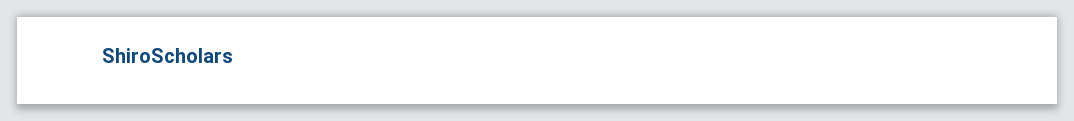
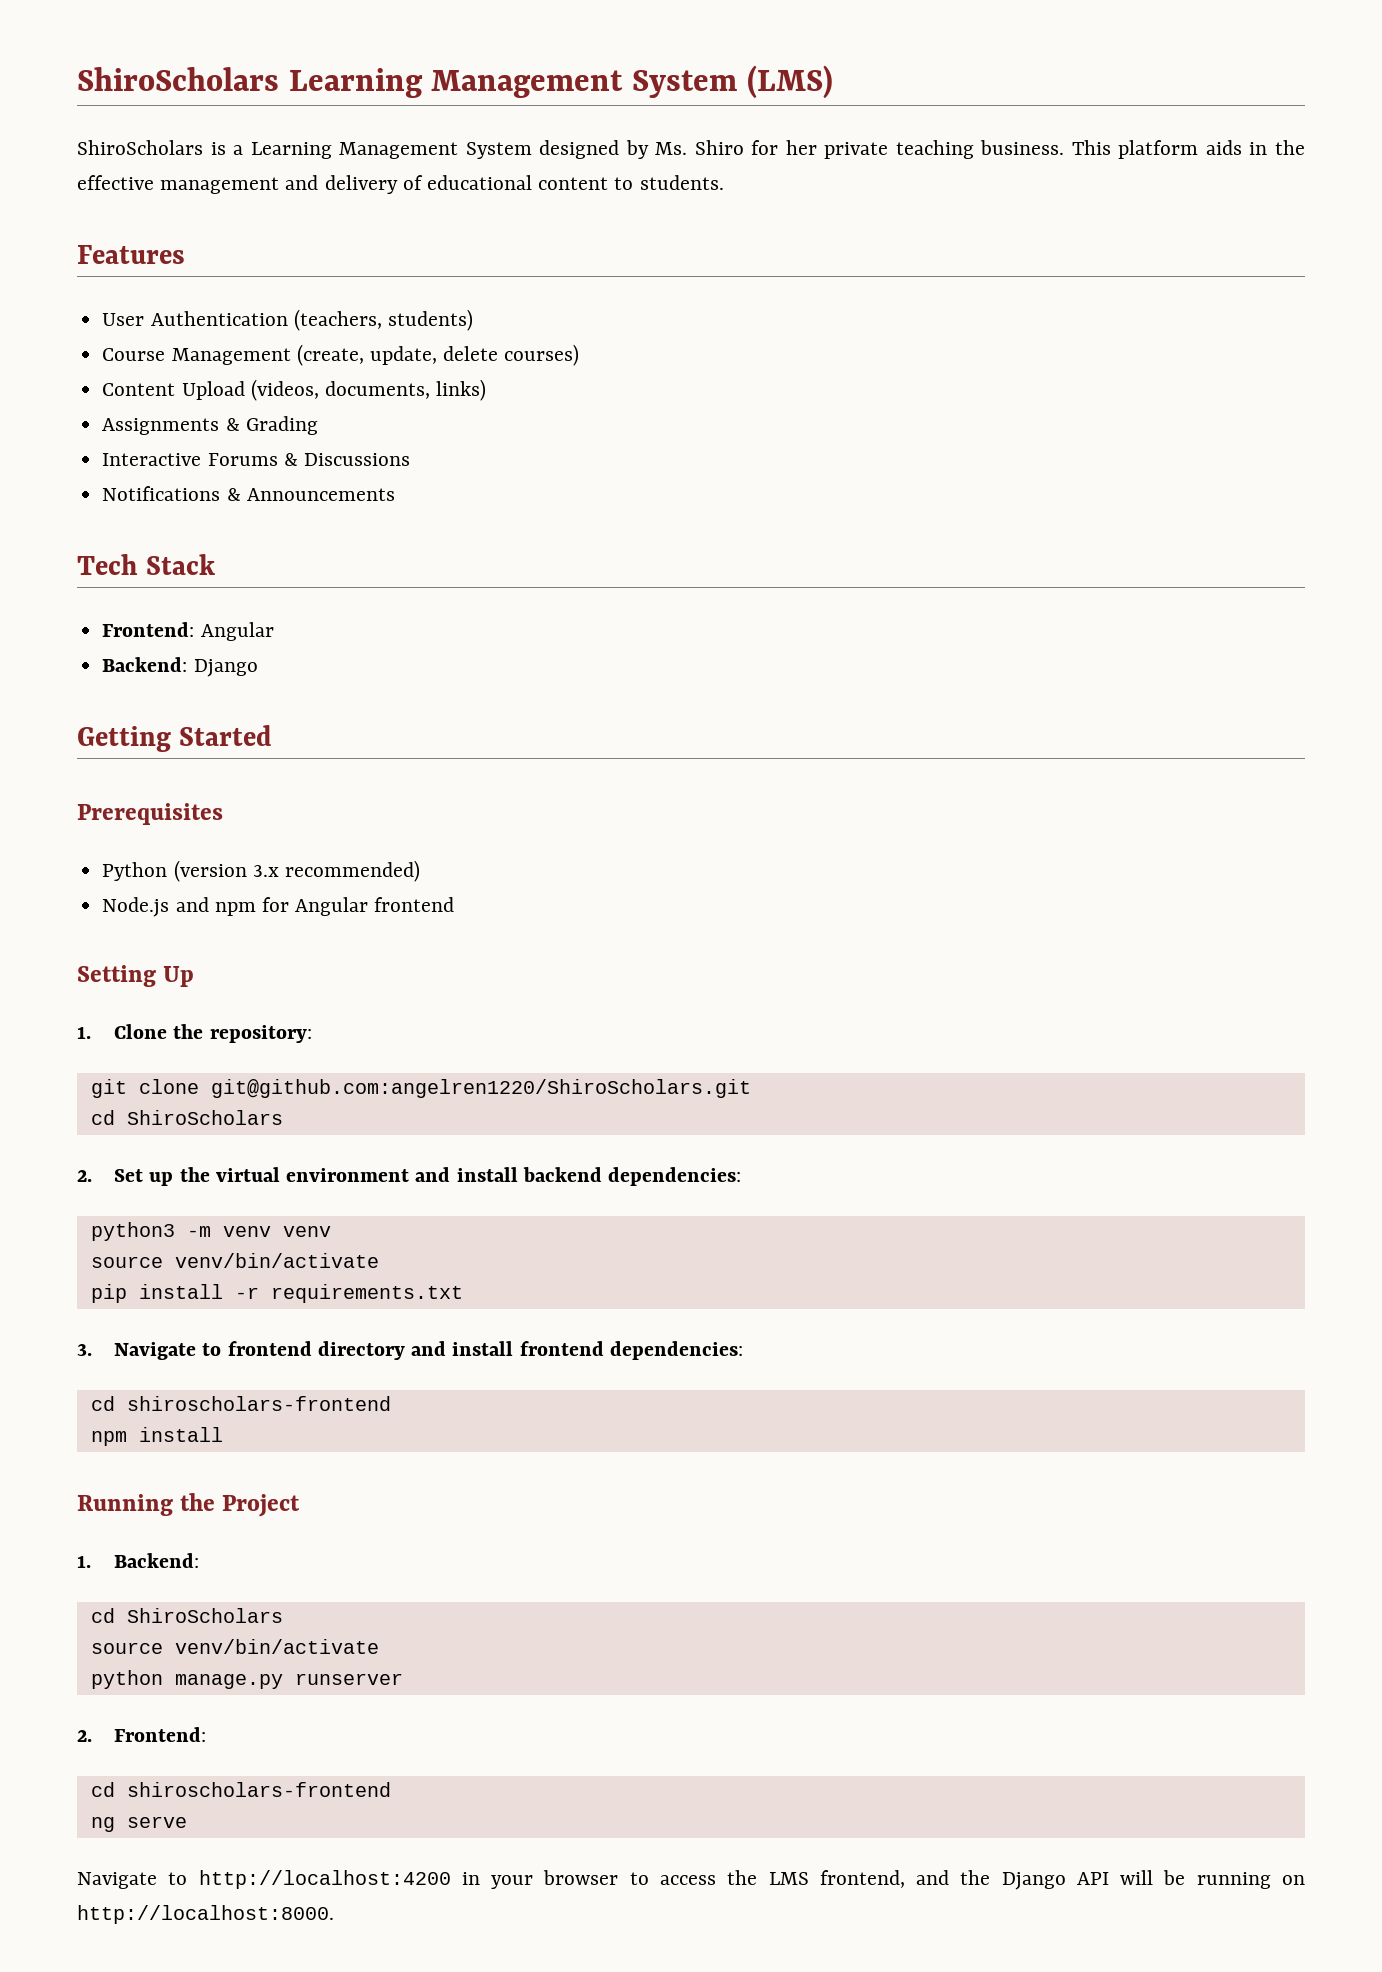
[102,48,233,63] ShiroScholars -> [77,65,833,99] [77,140,1305,159] [77,175,724,194] [77,245,185,264] [102,309,473,331] [102,344,580,366] [102,379,487,401] [102,416,318,435] [102,453,410,466] [102,486,395,501] [77,554,216,575] [102,622,274,641] [102,657,258,677] [77,725,273,752] [77,803,223,825] [102,860,420,882] [102,897,455,917] [77,965,195,987] [77,1024,312,1043] [90,1079,751,1098] [90,1110,283,1125] [77,1167,741,1186] [90,1222,331,1241] [90,1253,379,1268] [90,1284,463,1303] [77,1341,743,1360] [90,1396,391,1411] [90,1427,223,1446] [77,1493,301,1517] [77,1553,200,1568] [90,1608,283,1623] [90,1639,379,1654] [90,1670,403,1689] [77,1727,207,1742] [90,1782,391,1797] [90,1816,187,1832] [77,1870,1306,1890] [77,1905,334,1924] ShiroScholars Learning Management System (LMS) // ShiroScholars is a Learning Management System designed by Ms. Shiro for her private teaching business. This platform aids in the effective management and delivery of educational content to students. // Features // User Authentication (teachers, students) // Course Management (create, update, delete courses) // Content Upload (videos, documents, links) // Assignments & Grading // Interactive Forums & Discussions // Notifications & Announcements // Tech Stack // Frontend: Angular // Backend: Django // Getting Started // Prerequisites // Python (version 3.x recommended) // Node.js and npm for Angular frontend // Setting Up // 1. Clone the repository: // git clone git@github.com:angelren1220/ShiroScholars.git // cd ShiroScholars // 2. Set up the virtual environment and install backend dependencies: // python3 -m venv venv // source venv/bin/activate // pip install -r requirements.txt // 3. Navigate to frontend directory and install frontend dependencies: // cd shiroscholars-frontend // npm install // Running the Project // 1. Backend: // cd ShiroScholars // source venv/bin/activate // python manage.py runserver // 2. Frontend: // cd shiroscholars-frontend // ng serve // Navigate to http://localhost:4200 in your browser to access the LMS frontend, and the Django API will be running on http://localhost:8000.

